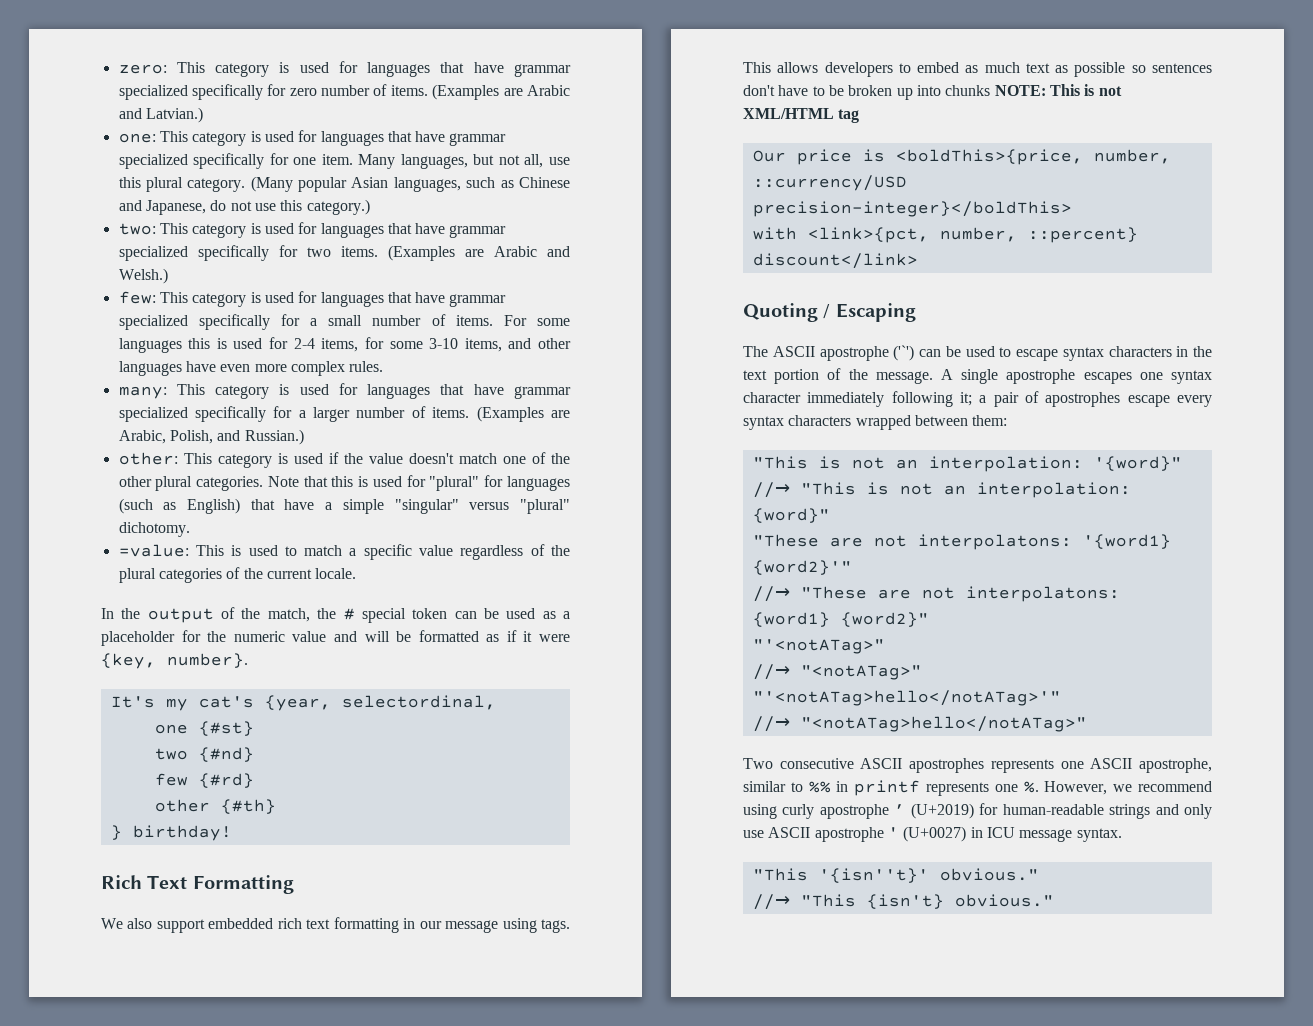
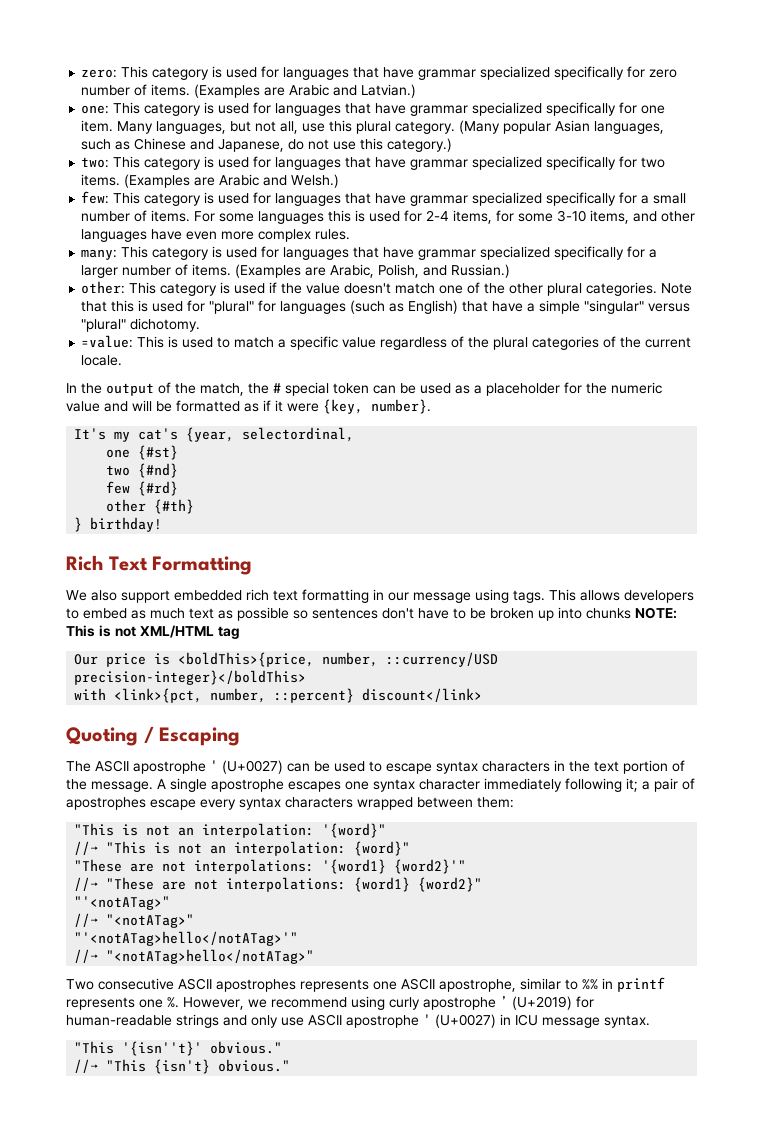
[893,345,915,361] ('`') -> [210,760,283,774] ' (U+0027)
[917,534,1072,550] interpolatons: -> [194,859,315,874] interpolations:
[965,586,1120,602] interpolatons: -> [226,877,347,892] interpolations:

